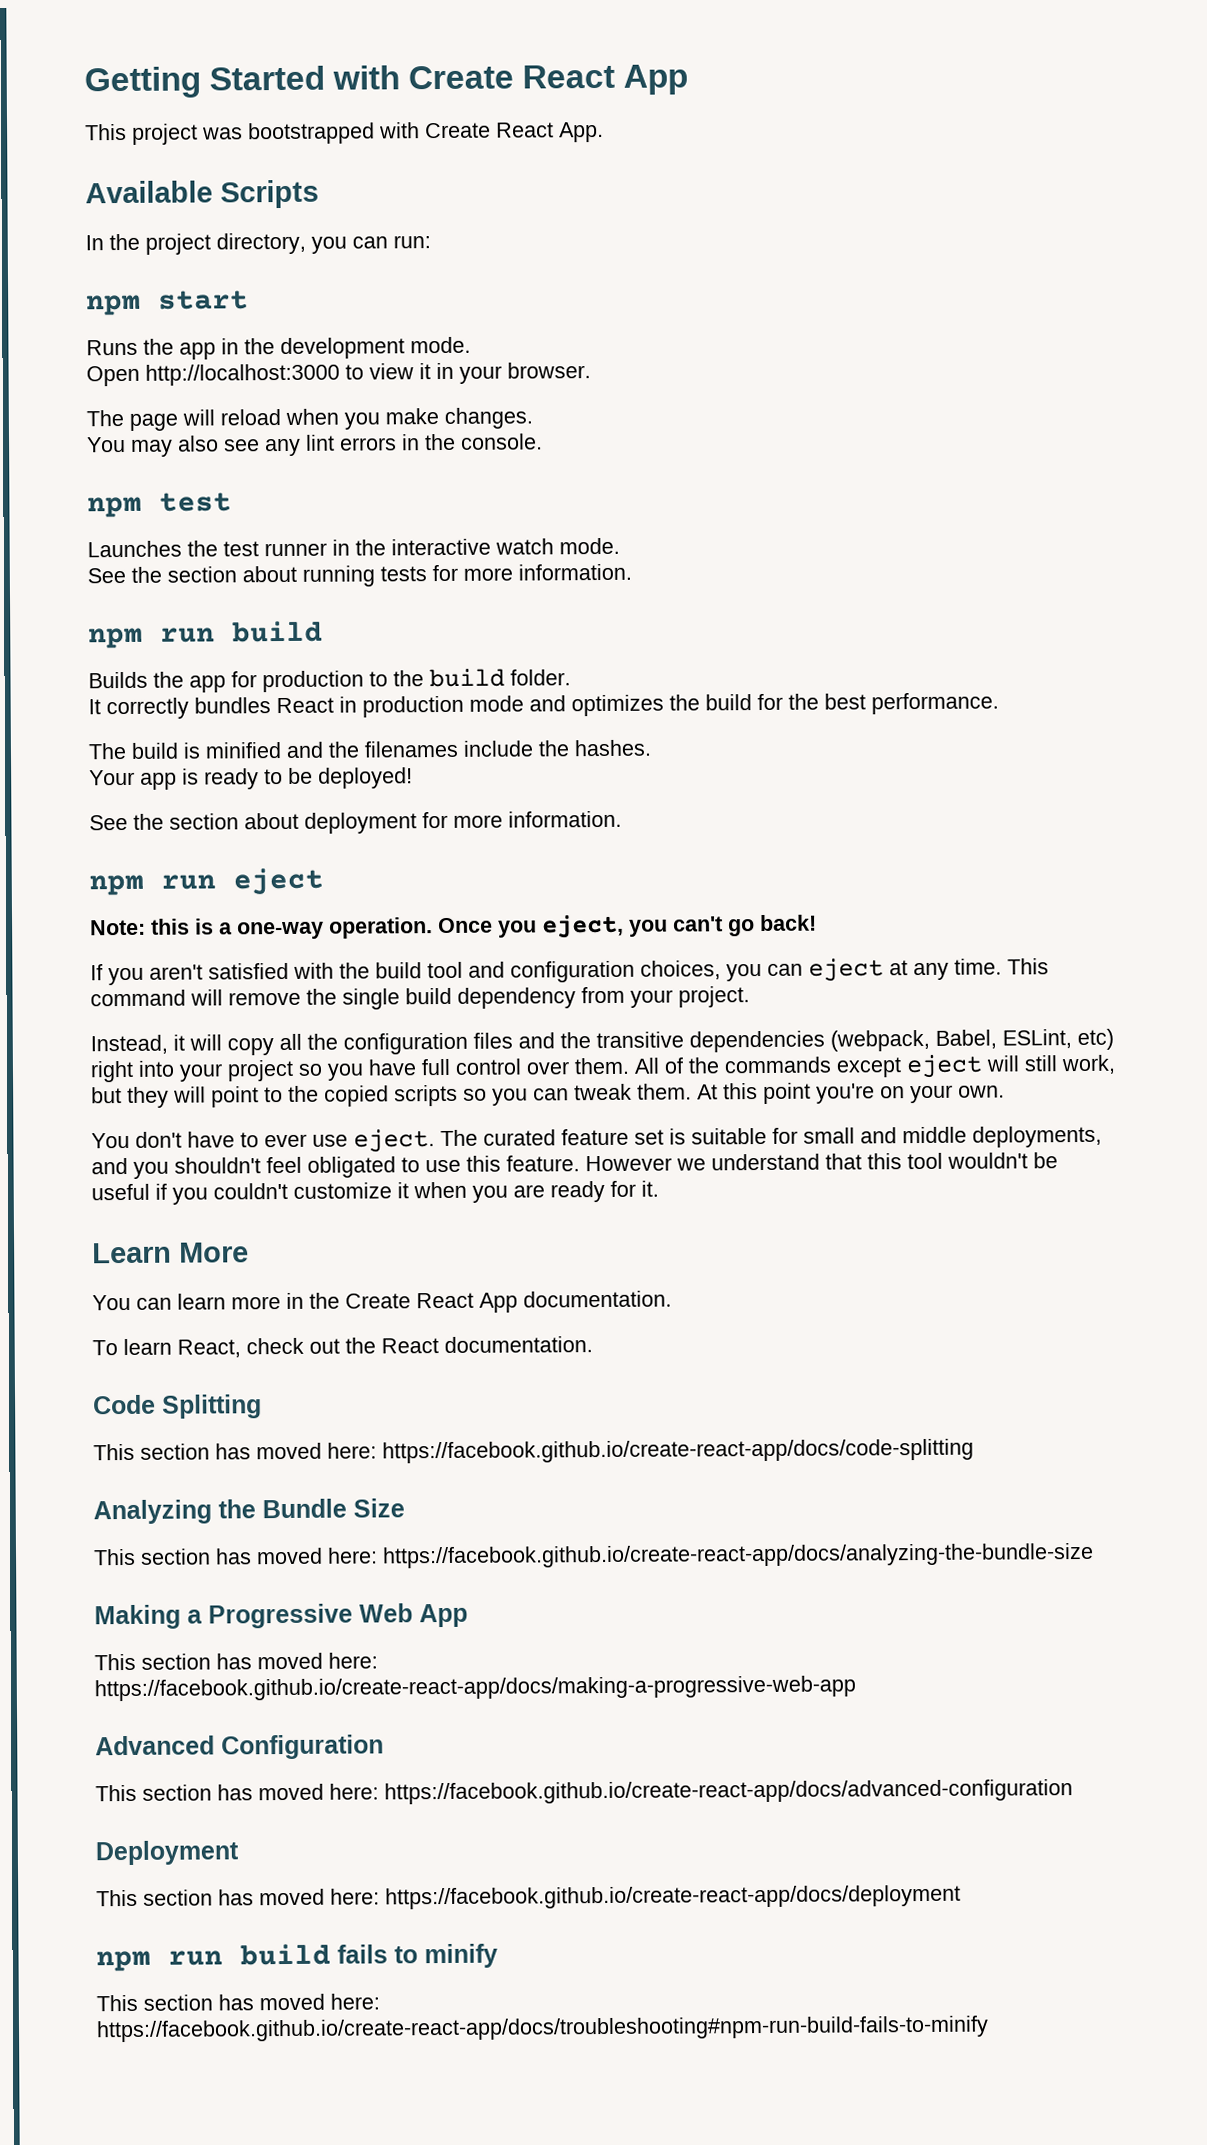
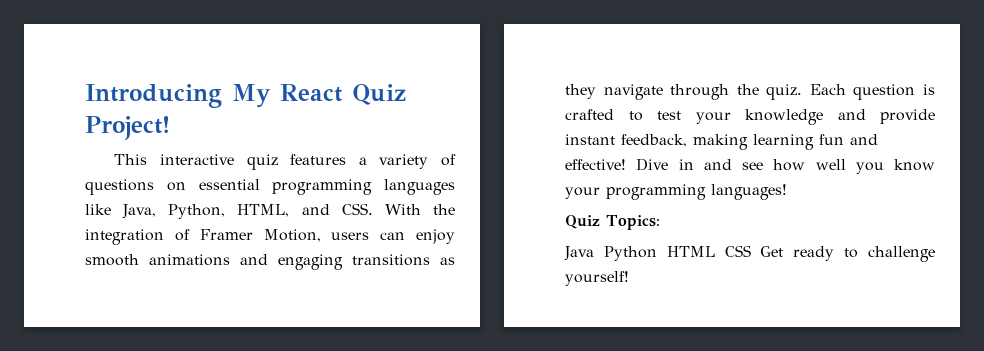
[84,64,689,99] [85,121,604,145] [85,179,319,209] [85,232,431,255] [86,290,249,316] [86,336,471,360] [86,362,591,387] [86,407,533,431] [86,433,543,457] [87,492,232,518] [87,537,620,558] [87,563,632,587] [88,620,323,649] [88,668,571,693] [88,692,999,720] [88,739,652,760] [89,767,413,790] [89,810,622,834] [89,867,324,896] [90,914,817,940] [90,958,1049,986] [90,986,750,1010] [90,1028,1114,1056] [90,1054,1116,1083] [91,1082,1005,1108] [91,1125,1102,1153] [91,1152,1058,1179] [91,1180,659,1205] [92,1242,249,1264] [92,1290,672,1313] [92,1336,593,1358] [93,1394,262,1419] [93,1438,974,1464] [93,1498,405,1525] [93,1542,1094,1569] [94,1603,468,1630] [94,1652,378,1671] [94,1675,856,1702] [95,1734,384,1760] [95,1779,1073,1805] [95,1840,239,1866] [96,1884,961,1910] [96,1943,498,1972] [96,1993,380,2012] [96,2015,989,2043] Getting Started with Create React App // This project was bootstrapped with Create React App. // Available Scripts // In the project directory, you can run: // npm start // Runs the app in the development mode. // Open http://localhost:3000 to view it in your browser. // The page will reload when you make changes. // You may also see any lint errors in the console. // npm test // Launches the test runner in the interactive watch mode. // See the section about running tests for more information. // npm run build // Builds the app for production to the build folder. // It correctly bundles React in production mode and optimizes the build for the best performance. // The build is minified and the filenames include the hashes. // Your app is ready to be deployed! // See the section about deployment for more information. // npm run eject // Note: this is a one-way operation. Once you eject, you can't go back! // If you aren't satisfied with the build tool and configuration choices, you can eject at any time. This command will remove the single build dependency from your project. // Instead, it will copy all the configuration files and the transitive dependencies (webpack, Babel, ESLint, etc) right into your project so you have full control over them. All of the commands except eject will still work, but they will point to the copied scripts so you can tweak them. At this point you're on your own. // You don't have to ever use eject. The curated feature set is suitable for small and middle deployments, and you shouldn't feel obligated to use this feature. However we understand that this tool wouldn't be useful if you couldn't customize it when you are ready for it. // Learn More // You can learn more in the Create React App documentation. // To learn React, check out the React documentation. // Code Splitting // This section has moved here: https://facebook.github.io/create-react-app/docs/code-splitting // Analyzing the Bundle Size // This section has moved here: https://facebook.github.io/create-react-app/docs/analyzing-the-bundle-size // Making a Progressive Web App // This section has moved here: https://facebook.github.io/create-react-app/docs/making-a-progressive-web-app // Advanced Configuration // This section has moved here: https://facebook.github.io/create-react-app/docs/advanced-configuration // Deployment // This section has moved here: https://facebook.github.io/create-react-app/docs/deployment // npm run build fails to minify // This section has moved here: https://facebook.github.io/create-react-app/docs/troubleshooting#npm-run-build-fails-to-minify -> [85,84,406,108] [85,116,170,140] [114,154,456,170] [85,179,455,195] [85,203,456,219] [85,229,455,245] [85,254,455,270] [565,84,935,100] [565,109,935,125] [565,134,878,150] [565,158,935,174] [565,184,787,200] [565,215,660,230] [564,245,935,262] [565,271,629,286] Introducing My React Quiz Project! // This interactive quiz features a variety of questions on essential programming languages like Java, Python, HTML, and CSS. With the integration of Framer Motion, users can enjoy smooth animations and engaging transitions as they navigate through the quiz. Each question is crafted to test your knowledge and provide instant feedback, making learning fun and effective! Dive in and see how well you know your programming languages! // Quiz Topics: // Java Python HTML CSS Get ready to challenge yourself!

